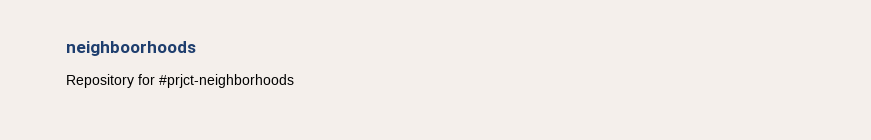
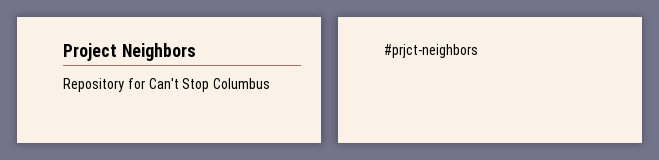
[66,41,196,56] neighboorhoods -> [63,43,196,61] Project Neighbors
[159,74,294,88] #prjct-neighborhoods -> [148,78,271,92] [384,44,478,58] Can't Stop Columbus #prjct-neighbors

